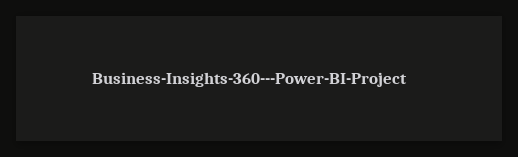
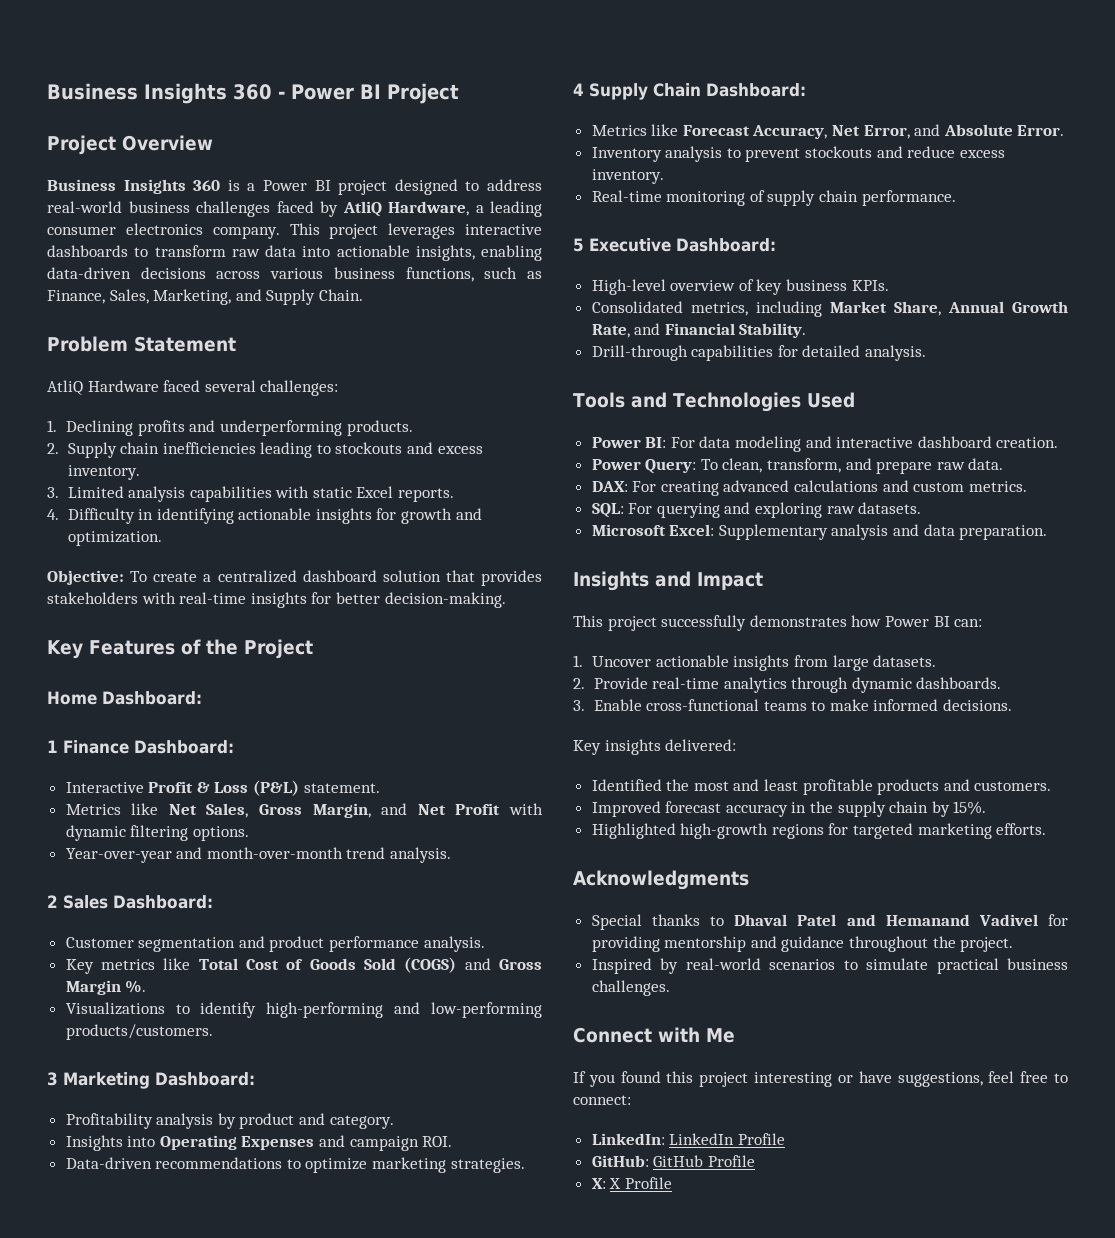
[92,72,407,87] Business-Insights-360---Power-BI-Project -> [47,83,459,104] [47,135,213,155] [47,179,543,195] [47,201,542,217] [47,223,542,239] [47,245,542,261] [47,267,542,282] [47,289,363,305] [47,336,236,352] [47,380,339,396] [47,420,413,436] [47,442,483,458] [67,465,140,480] [47,486,455,502] [47,508,482,524] [67,531,162,546] [47,570,542,586] [47,592,506,608] [47,639,313,659] [47,691,202,705] [47,740,234,754] [65,780,380,796] [65,803,544,818] [65,825,249,841] [65,847,452,863] [47,895,213,909] [65,936,485,952] [65,957,542,974] [65,980,147,995] [65,1002,542,1018] [65,1024,213,1040] [47,1072,255,1089] [65,1113,394,1129] [65,1135,453,1151] [65,1157,525,1173] [573,83,806,100] [591,124,1065,139] [591,146,1005,162] [591,169,664,184] [591,190,956,206] [573,238,776,252] [591,279,889,295] [591,301,1068,317] [591,323,807,338] [591,345,927,361] [573,392,855,412] [591,436,1059,452] [591,458,1004,474] [591,480,1027,496] [591,502,922,518] [591,524,1048,540] [573,571,763,591] [573,615,983,631] [573,655,937,671] [573,677,1002,693] [573,699,1013,711] [573,739,737,755] [591,779,1052,795] [591,801,987,817] [591,823,1047,839] [573,870,749,890] [591,914,1068,930] [591,936,1014,952] [591,958,1068,974] [591,980,670,996] [573,1027,735,1043] [573,1071,1068,1087] [573,1095,631,1105] [591,1133,785,1145] [591,1155,755,1167] [591,1177,672,1189] Business Insights 360 - Power BI Project // Project Overview // Business Insights 360 is a Power BI project designed to address real-world business challenges faced by AtliQ Hardware, a leading consumer electronics company. This project leverages interactive dashboards to transform raw data into actionable insights, enabling data-driven decisions across various business functions, such as Finance, Sales, Marketing, and Supply Chain. // Problem Statement // AtliQ Hardware faced several challenges: // 1. Declining profits and underperforming products. // 2. Supply chain inefficiencies leading to stockouts and excess inventory. // 3. Limited analysis capabilities with static Excel reports. // 4. Difficulty in identifying actionable insights for growth and optimization. // Objective: To create a centralized dashboard solution that provides stakeholders with real-time insights for better decision-making. // Key Features of the Project // Home Dashboard: // 1 Finance Dashboard: // Interactive Profit & Loss (P&L) statement. // Metrics like Net Sales, Gross Margin, and Net Profit with dynamic filtering options. // Year-over-year and month-over-month trend analysis. // 2 Sales Dashboard: // Customer segmentation and product performance analysis. // Key metrics like Total Cost of Goods Sold (COGS) and Gross Margin %. // Visualizations to identify high-performing and low-performing products/customers. // 3 Marketing Dashboard: // Profitability analysis by product and category. // Insights into Operating Expenses and campaign ROI. // Data-driven recommendations to optimize marketing strategies. // 4 Supply Chain Dashboard: // Metrics like Forecast Accuracy, Net Error, and Absolute Error. // Inventory analysis to prevent stockouts and reduce excess inventory. // Real-time monitoring of supply chain performance. // 5 Executive Dashboard: // High-level overview of key business KPIs. // Consolidated metrics, including Market Share, Annual Growth Rate, and Financial Stability. // Drill-through capabilities for detailed analysis. // Tools and Technologies Used // Power BI: For data modeling and interactive dashboard creation. // Power Query: To clean, transform, and prepare raw data. // DAX: For creating advanced calculations and custom metrics. // SQL: For querying and exploring raw datasets. // Microsoft Excel: Supplementary analysis and data preparation. // Insights and Impact // This project successfully demonstrates how Power BI can: // 1. Uncover actionable insights from large datasets. // 2. Provide real-time analytics through dynamic dashboards. // 3. Enable cross-functional teams to make informed decisions. // Key insights delivered: // Identified the most and least profitable products and customers. // Improved forecast accuracy in the supply chain by 15%. // Highlighted high-growth regions for targeted marketing efforts. // Acknowledgments // Special thanks to Dhaval Patel and Hemanand Vadivel for providing mentorship and guidance throughout the project. // Inspired by real-world scenarios to simulate practical business challenges. // Connect with Me // If you found this project interesting or have suggestions, feel free to connect: // LinkedIn: LinkedIn Profile // GitHub: GitHub Profile // X: X Profile

